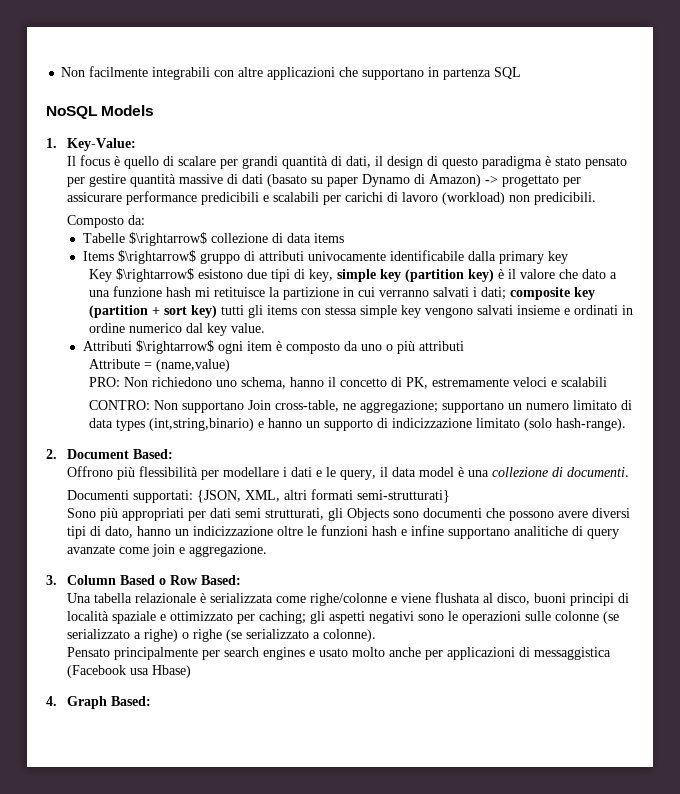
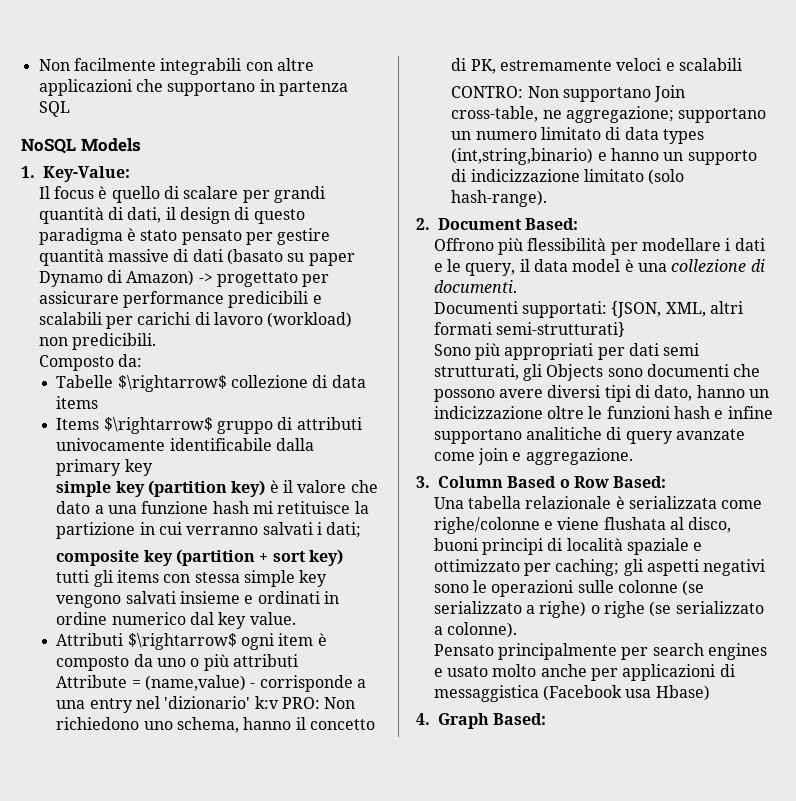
[88,268,333,282] Key $\rightarrow$ esistono due tipi di key, -> (153, 467) none
(506, 293) none -> (362, 530) //
(230, 365) // -> [250,675,367,692] [56,696,279,713] - corrisponde a una entry nel 'dizionario' k:v

